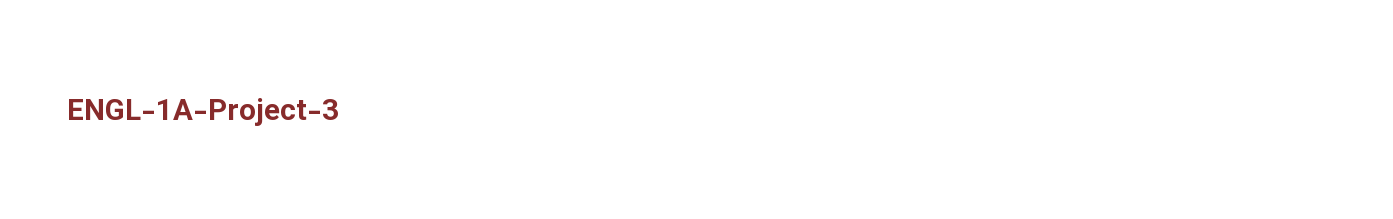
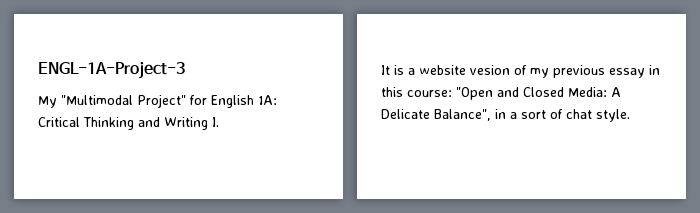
(339, 112) none -> [38,94,277,108] [38,117,219,130] [381,65,660,78] [381,87,621,100] [381,109,630,122] // My "Multimodal Project" for English 1A: Critical Thinking and Writing I. // It is a website vesion of my previous essay in this course: "Open and Closed Media: A Delicate Balance", in a sort of chat style.

